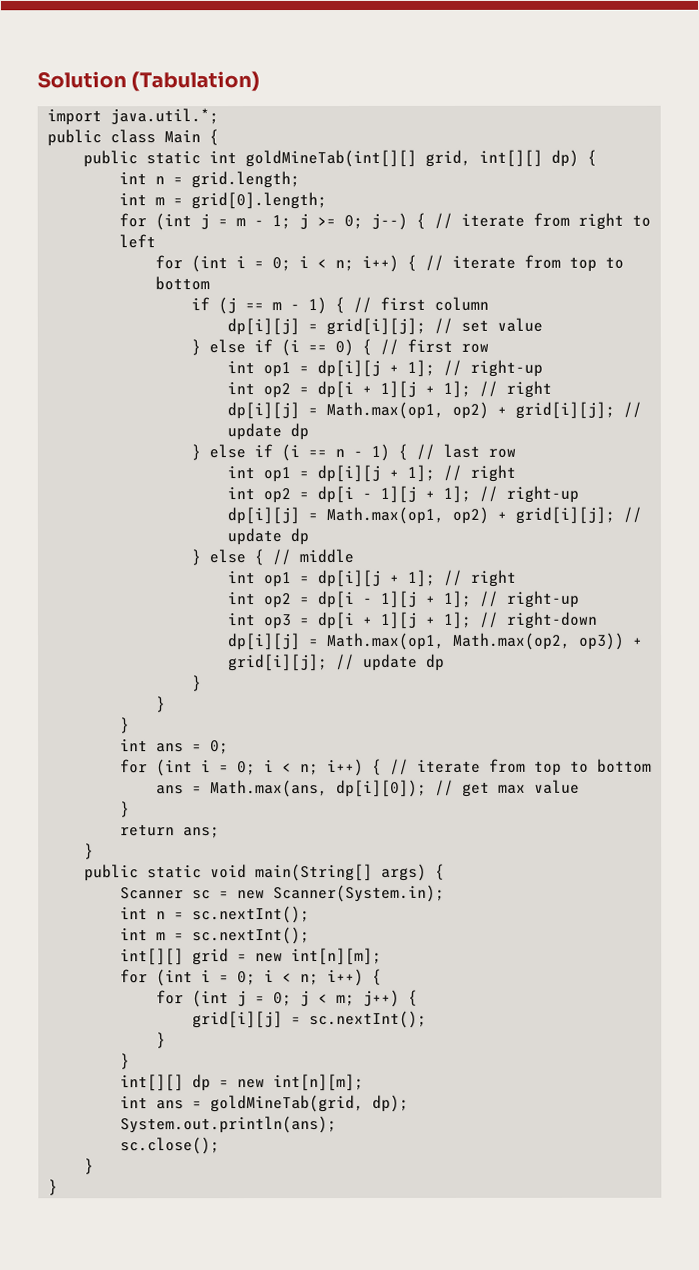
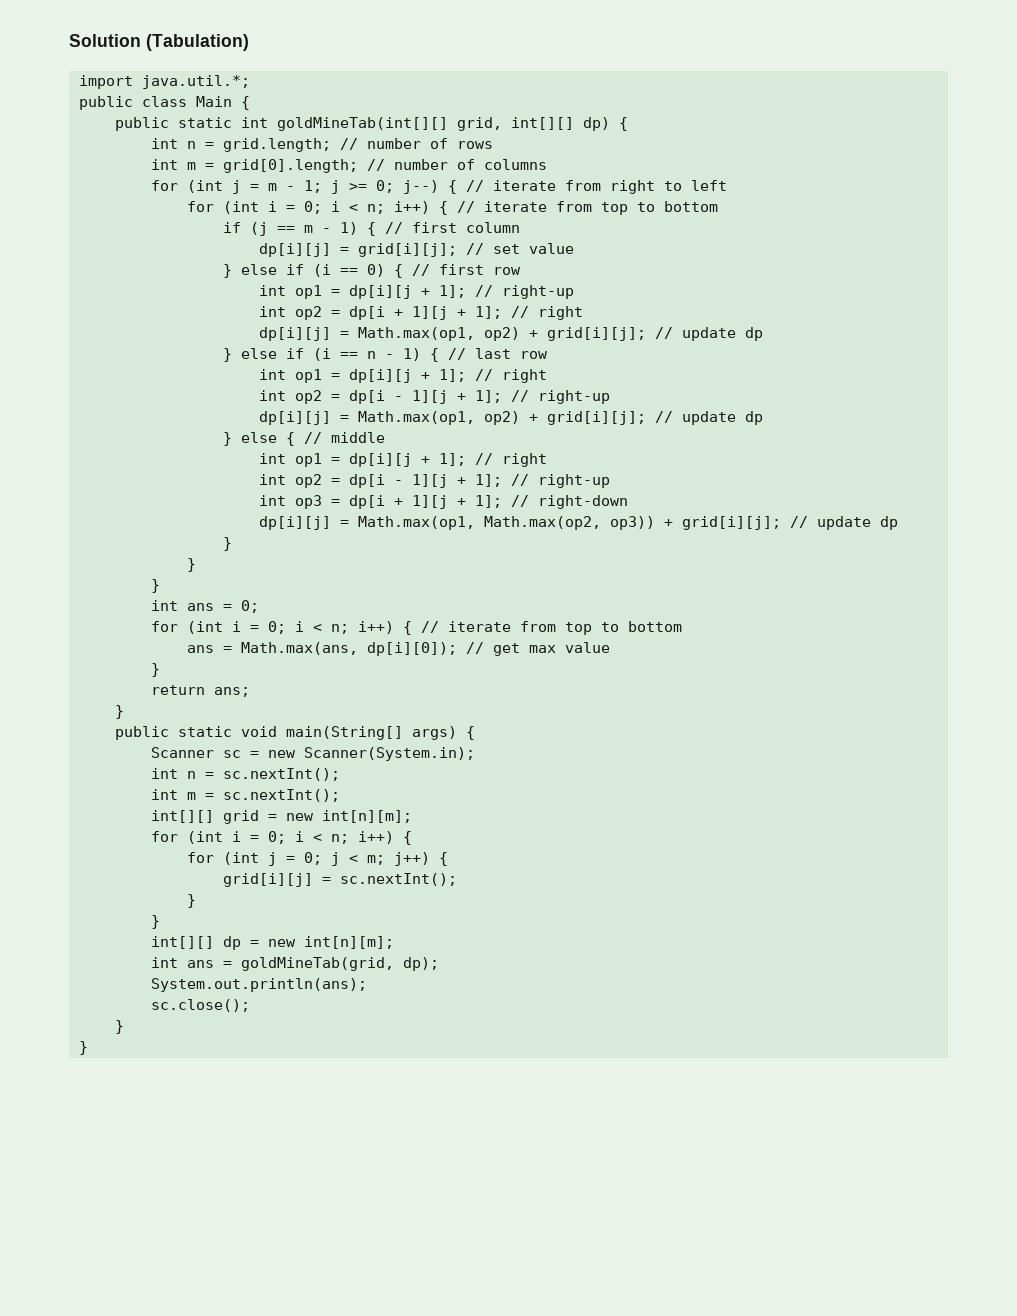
(300, 180) none -> [339,138,493,150] // number of rows
(327, 201) none -> [366,159,547,171] // number of columns

